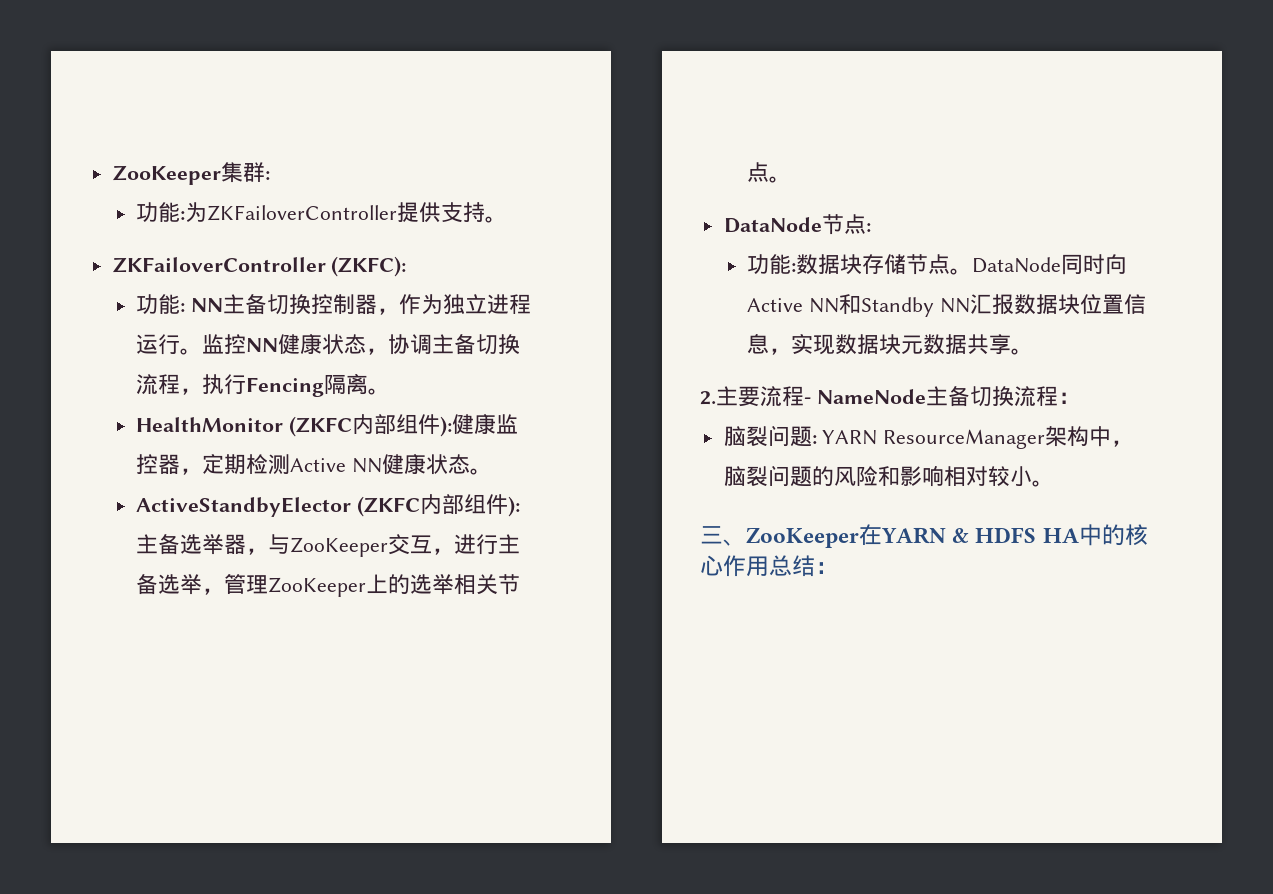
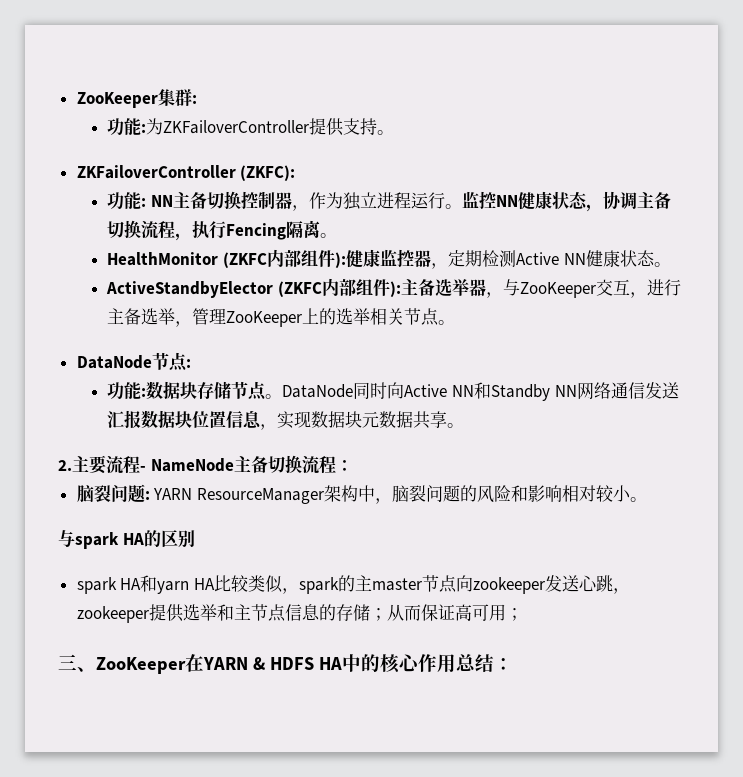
(971, 305) none -> [576,382,679,400] 网络通信发送
(1054, 483) none -> [58,530,195,549] [76,575,630,594] [76,604,523,623] // 与spark HA的区别 // spark HA和yarn HA比较类似，spark的主master节点向zookeeper发送心跳，zookeeper提供选举和主节点信息的存储；从而保证高可用；

